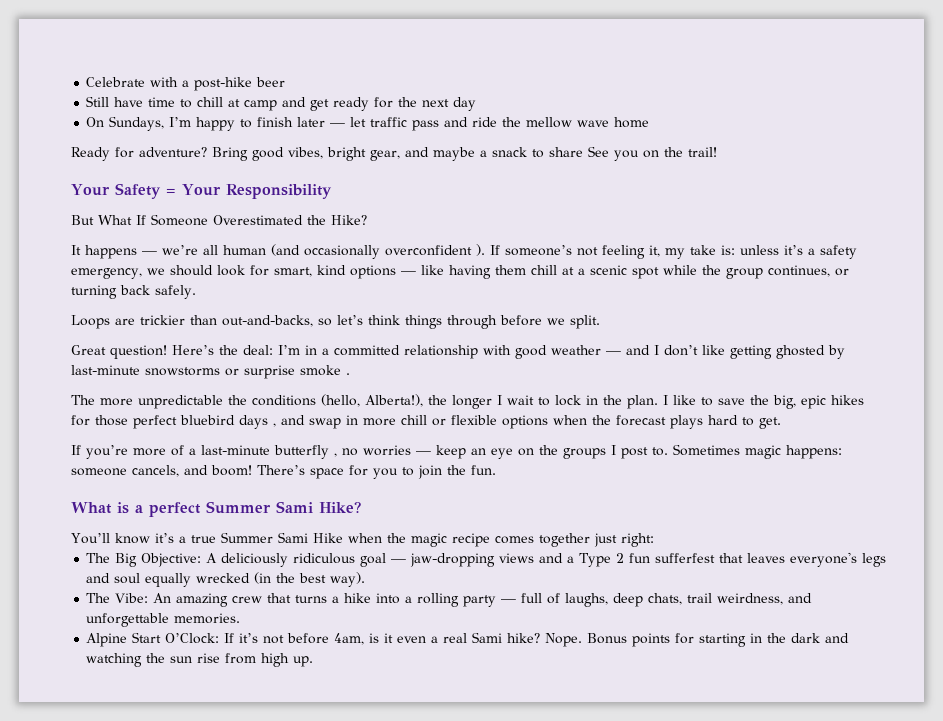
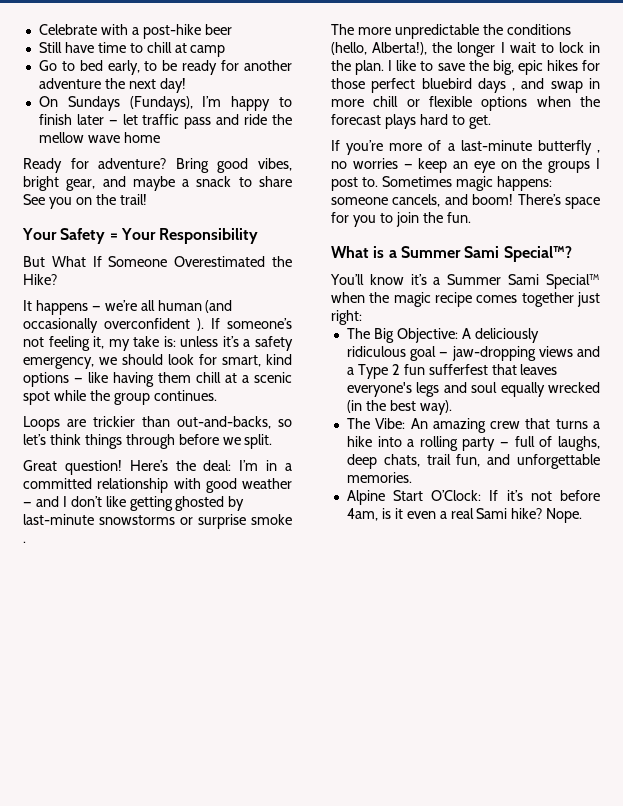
[282,97,394,111] and get ready for -> [38,60,292,75] [38,78,101,89] // Go to bed early, to be ready for another adventure
[453,97,477,111] day -> [159,78,186,93] day!
[109,116,165,131] Sundays, -> [67,96,193,111] Sundays (Fundays),
[767,265,849,277] [71,285,196,299] continues, or turning back safely. -> [153,390,217,401] continues.
[149,501,361,517] perfect Summer Sami Hike? -> [400,246,572,262] Summer Sami Special™?
[190,532,343,543] true Summer Sami Hike -> [447,274,600,289] Summer Sami Special™
[717,593,784,605] weirdness, -> [456,454,481,467] fun,
[587,633,850,647] [86,653,314,667] Bonus points for starting in the dark and watching the sun rise from high up. -> (583, 515) none

